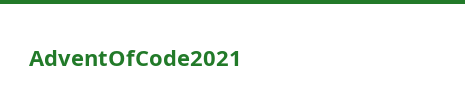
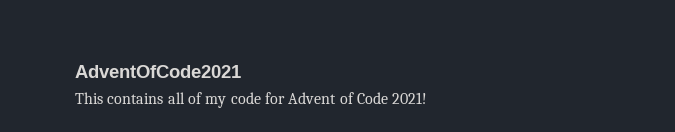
(242, 58) none -> [75,92,428,108] // This contains all of my code for Advent of Code 2021!

